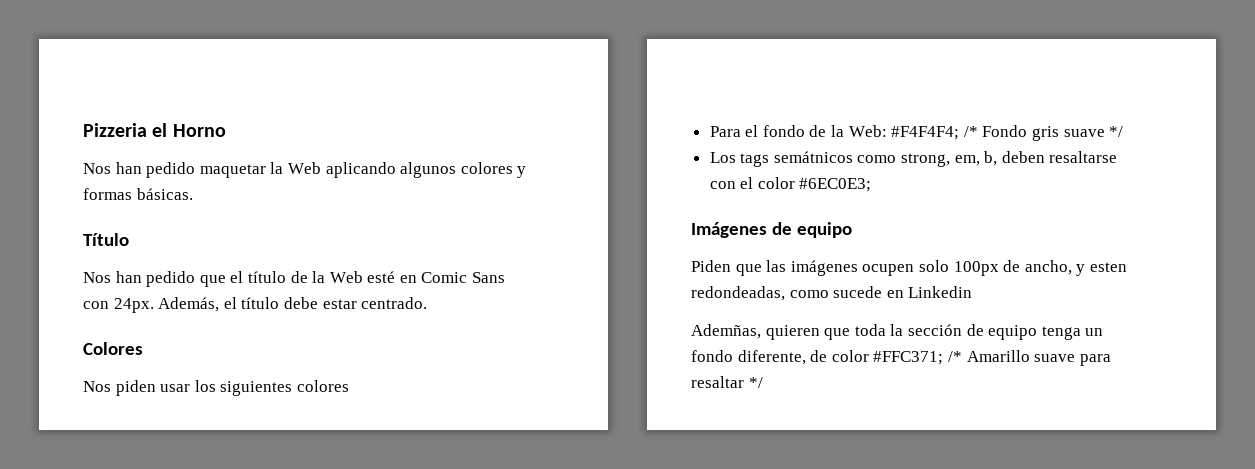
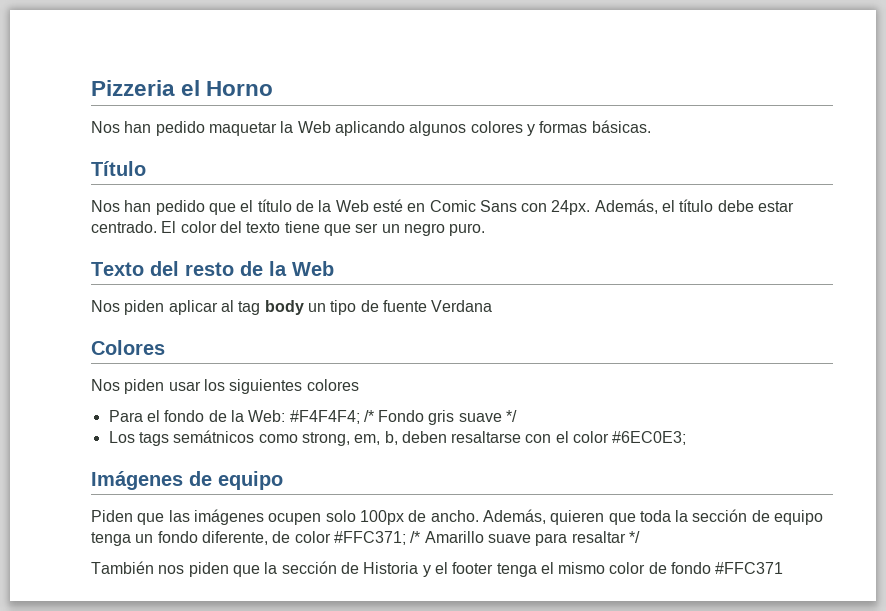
(428, 303) none -> [161,221,486,236] [91,261,334,276] [91,300,493,315] El color del texto tiene que ser un negro puro. // Texto del resto de la Web // Nos piden aplicar al tag body un tipo de fuente Verdana
[1024,260,1127,276] [691,286,973,301] [691,324,761,339] ancho, y esten redondeadas, como sucede en Linkedin // Ademñas, -> [430,509,546,524] ancho. Además,
(763, 382) none -> [91,561,784,577] // También nos piden que la sección de Historia y el footer tenga el mismo color de fondo #FFC371

